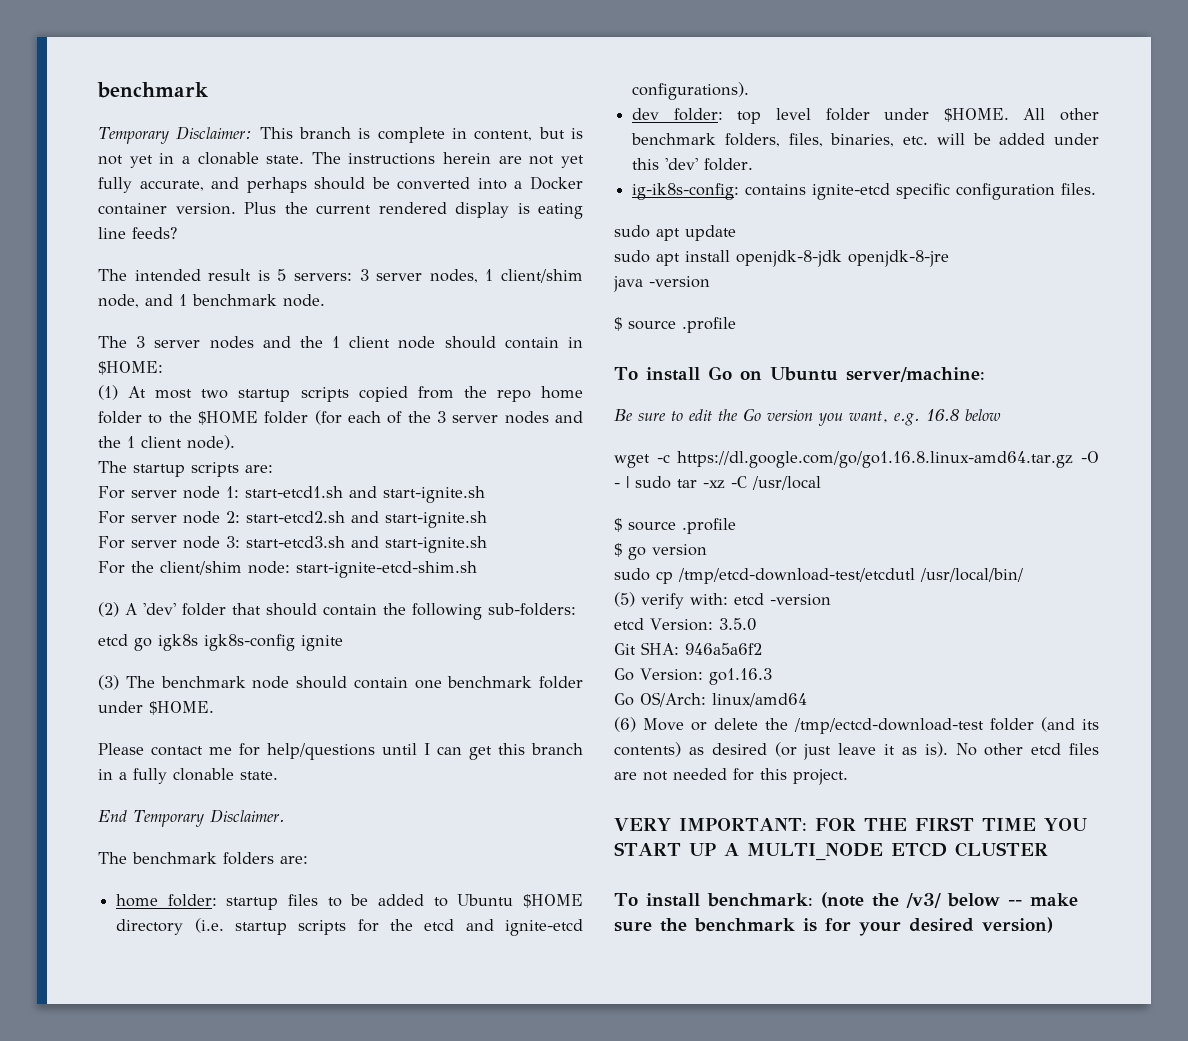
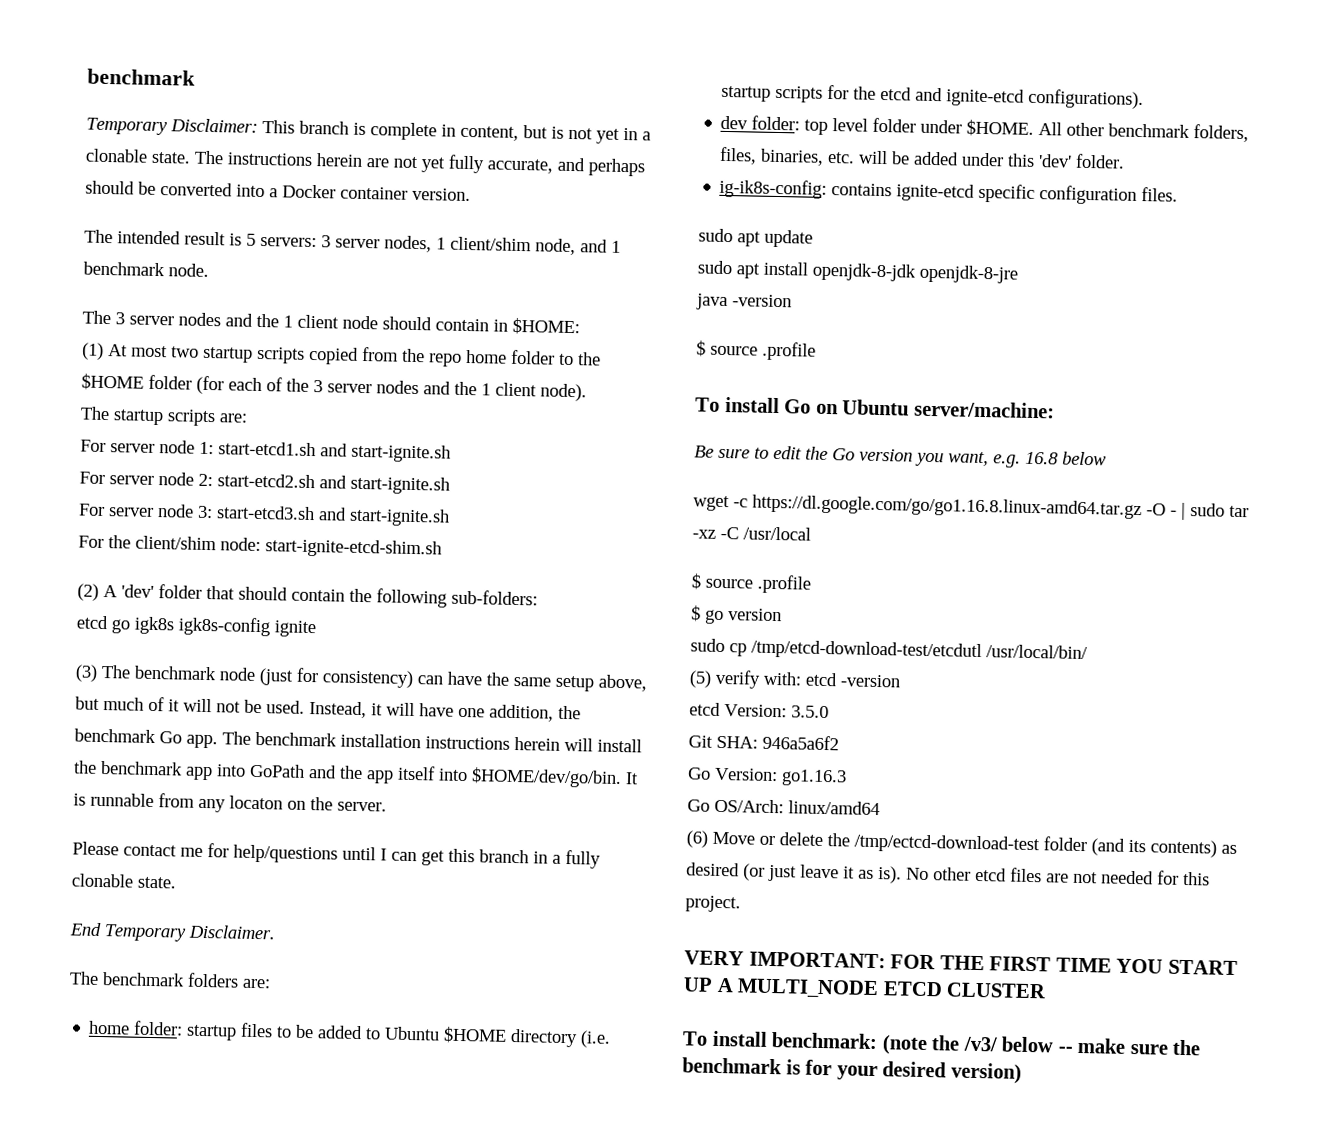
[244,202,583,219] [98,227,177,239] Plus the current rendered display is eating line feeds? -> (471, 194) none
[296,676,583,689] [98,701,214,715] should contain one benchmark folder under $HOME. -> [259,667,647,692] [75,696,581,722] [74,728,642,753] [73,760,639,789] [73,792,387,813] (just for consistency) can have the same setup above, but much of it will not be used. Instead, it will have one addition, the benchmark Go app. The benchmark installation instructions herein will install the benchmark app into GoPath and the app itself into $HOME/dev/go/bin. It is runnable from any locaton on the server.

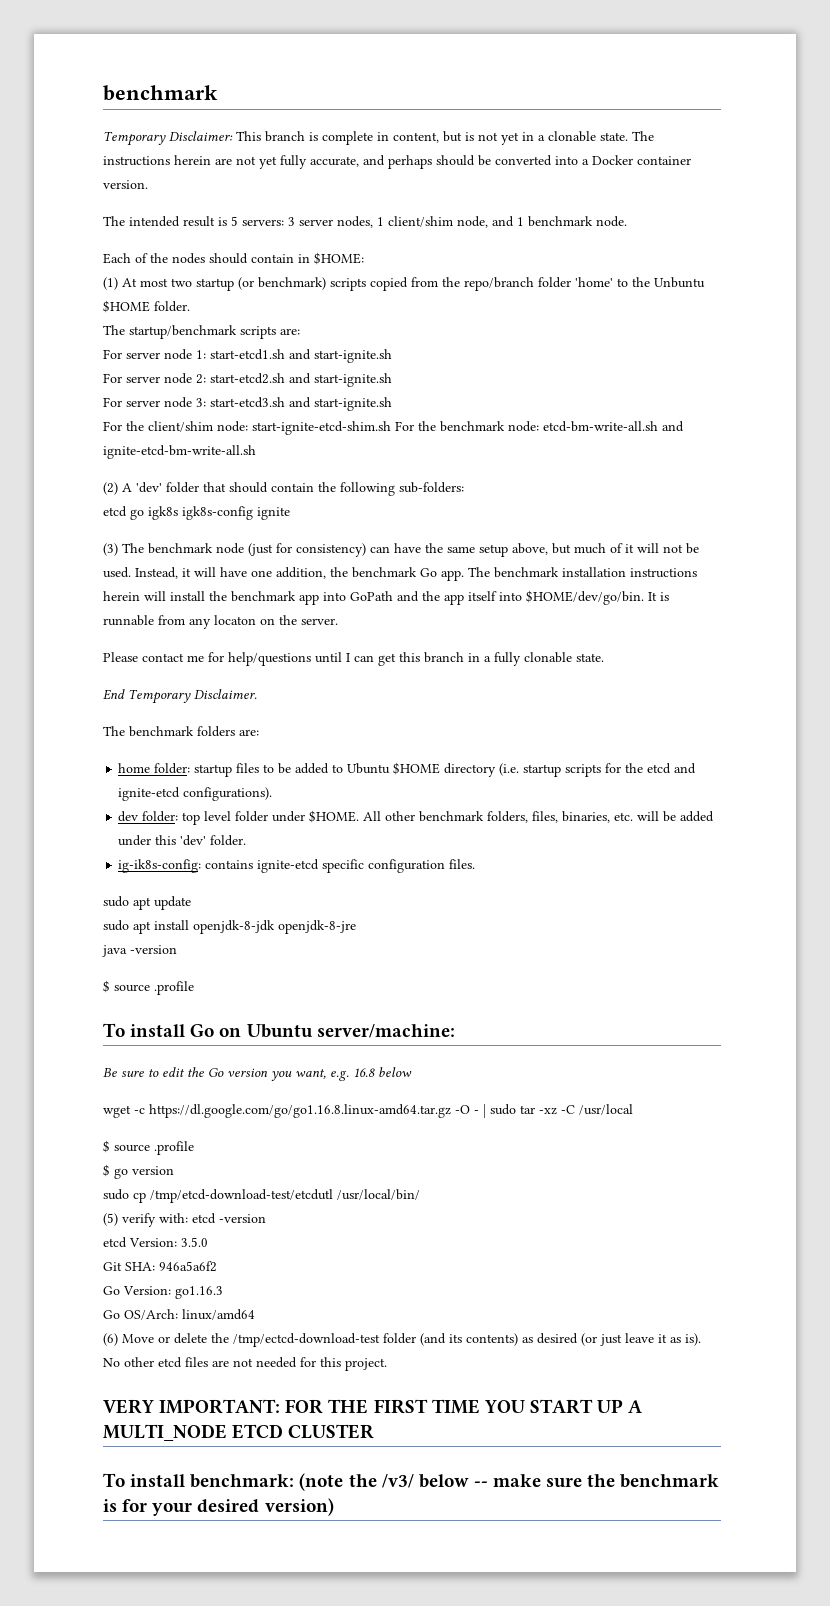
[82,310,378,330] The 3 server nodes and the 1 client node -> [103,253,205,264] Each of the nodes
(253, 354) none -> [238,277,326,290] (or benchmark)
[428,349,601,367] [81,373,587,402] [80,406,164,426] repo home folder to the $HOME folder (for each of the 3 server nodes and the 1 client node). // The startup -> [464,277,705,291] [103,300,190,313] [103,325,237,339] repo/branch folder 'home' to the Unbuntu $HOME folder. // The startup/benchmark
(442, 548) none -> [395,421,684,432] [103,445,256,459] For the benchmark node: etcd-bm-write-all.sh and ignite-etcd-bm-write-all.sh

